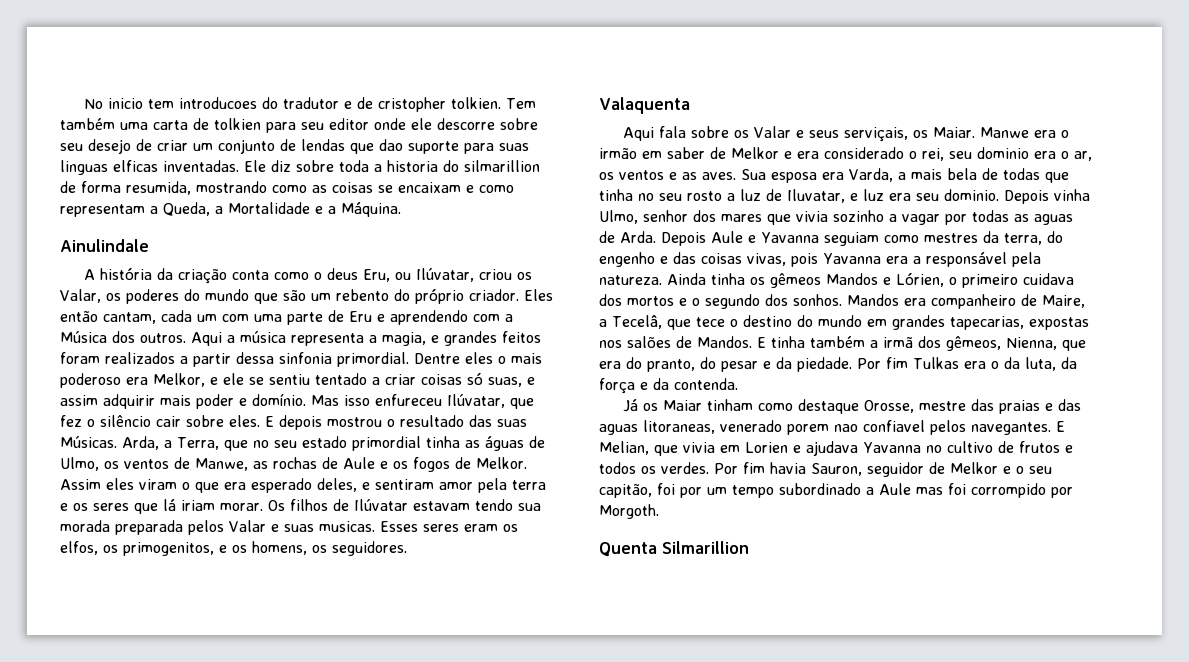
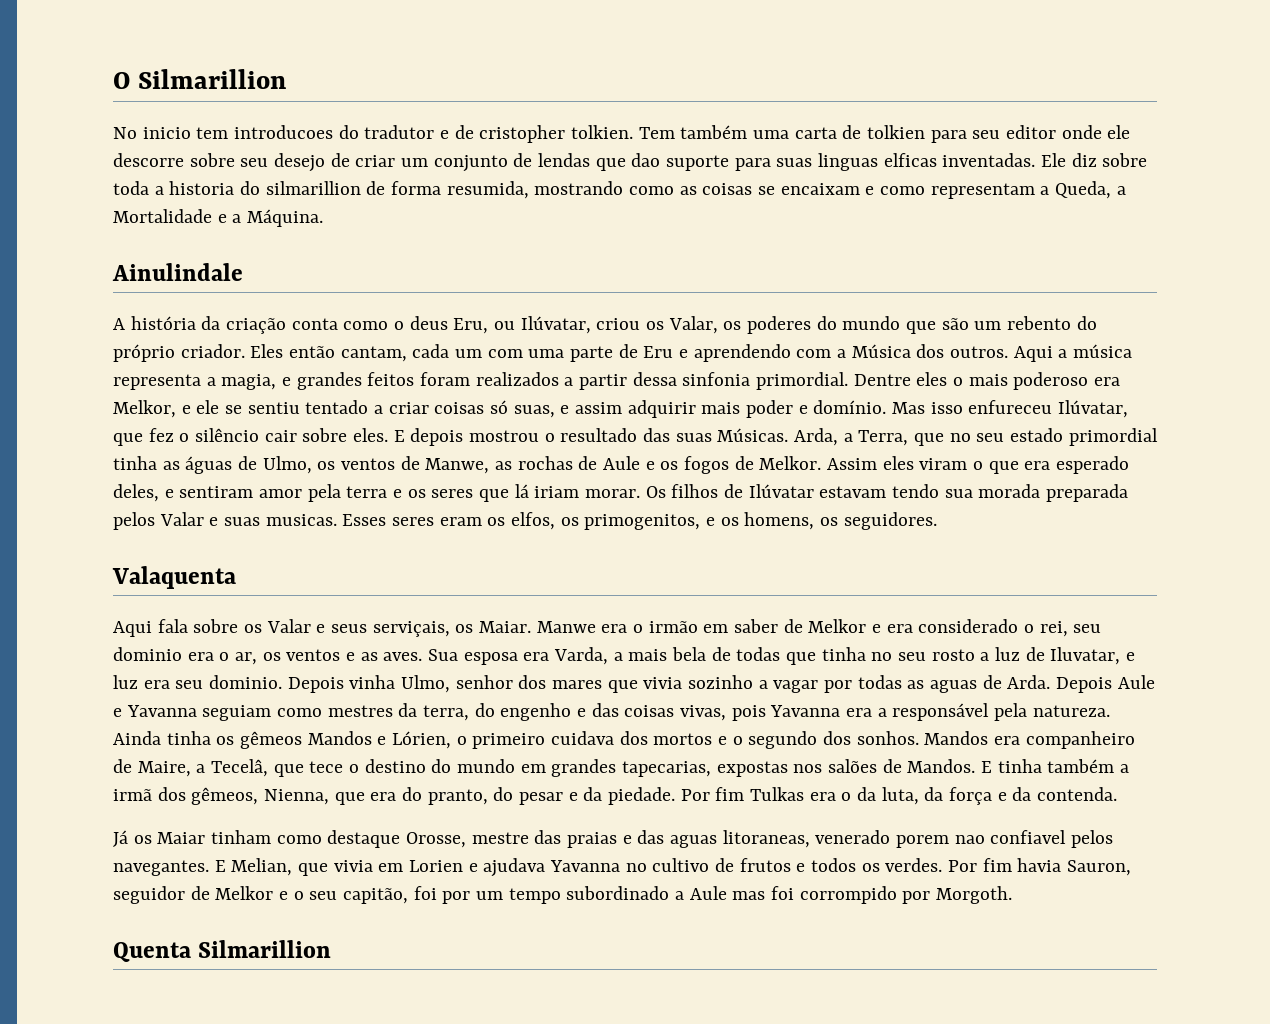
(83, 104) none -> [113,69,286,89] O Silmarillion //

